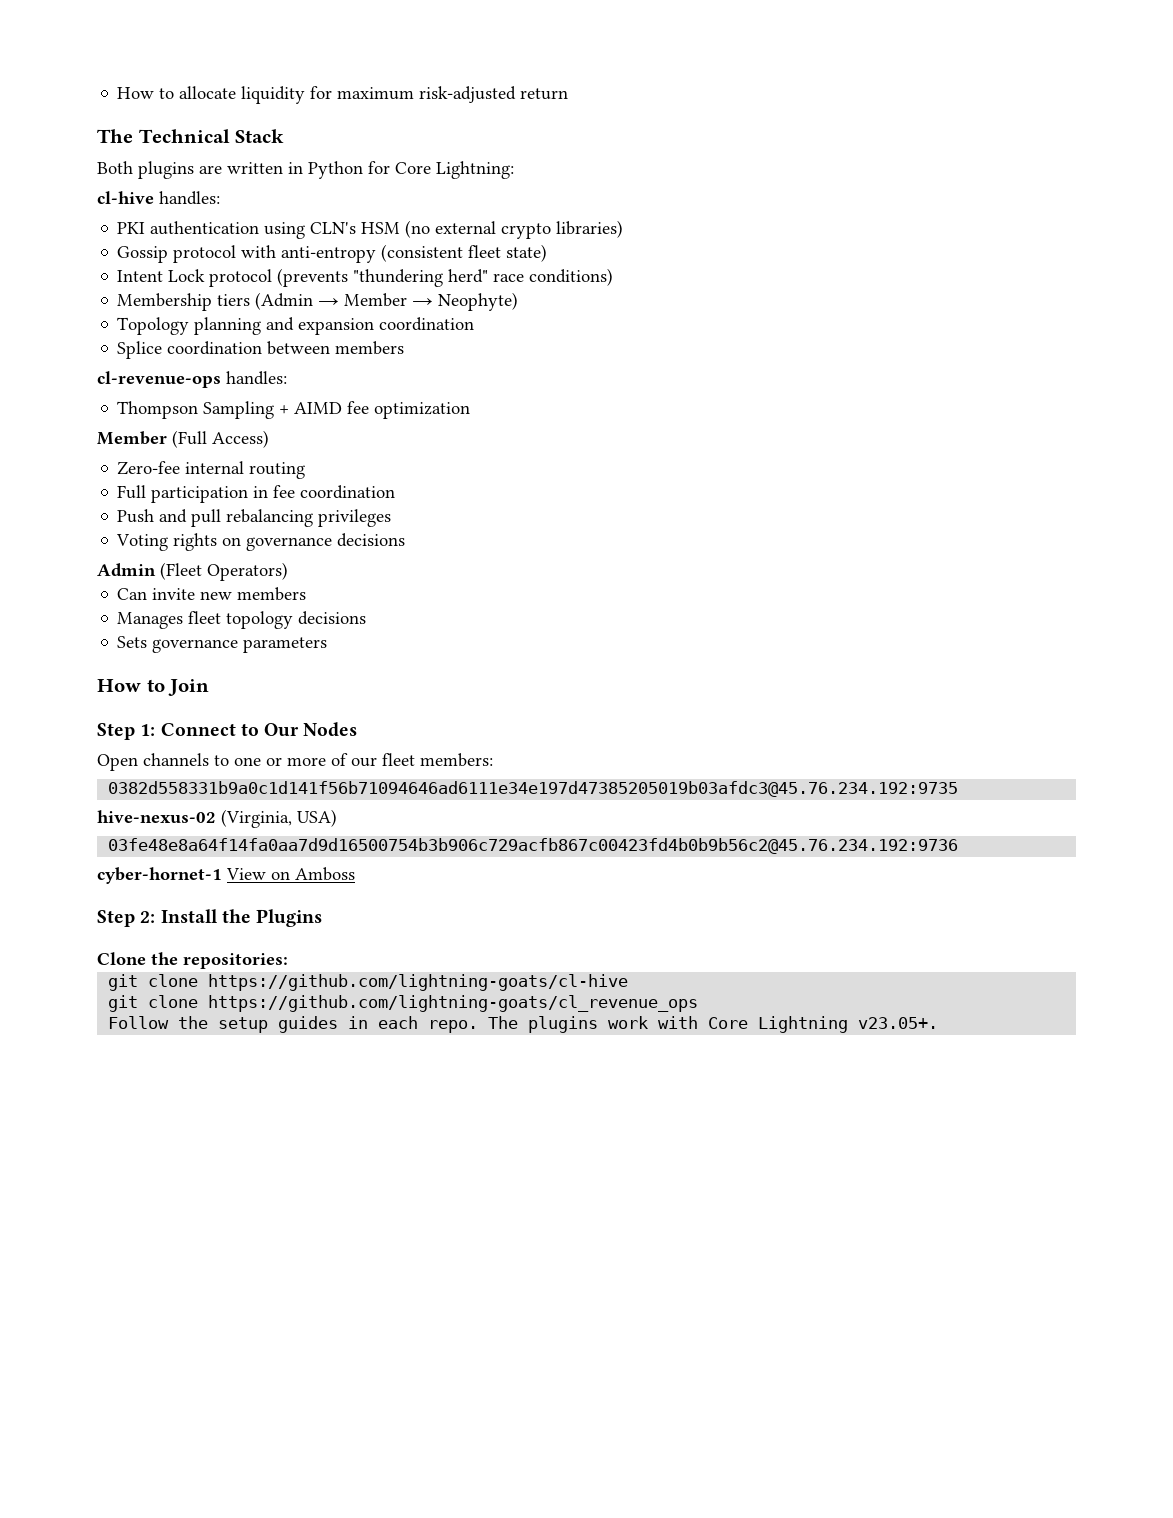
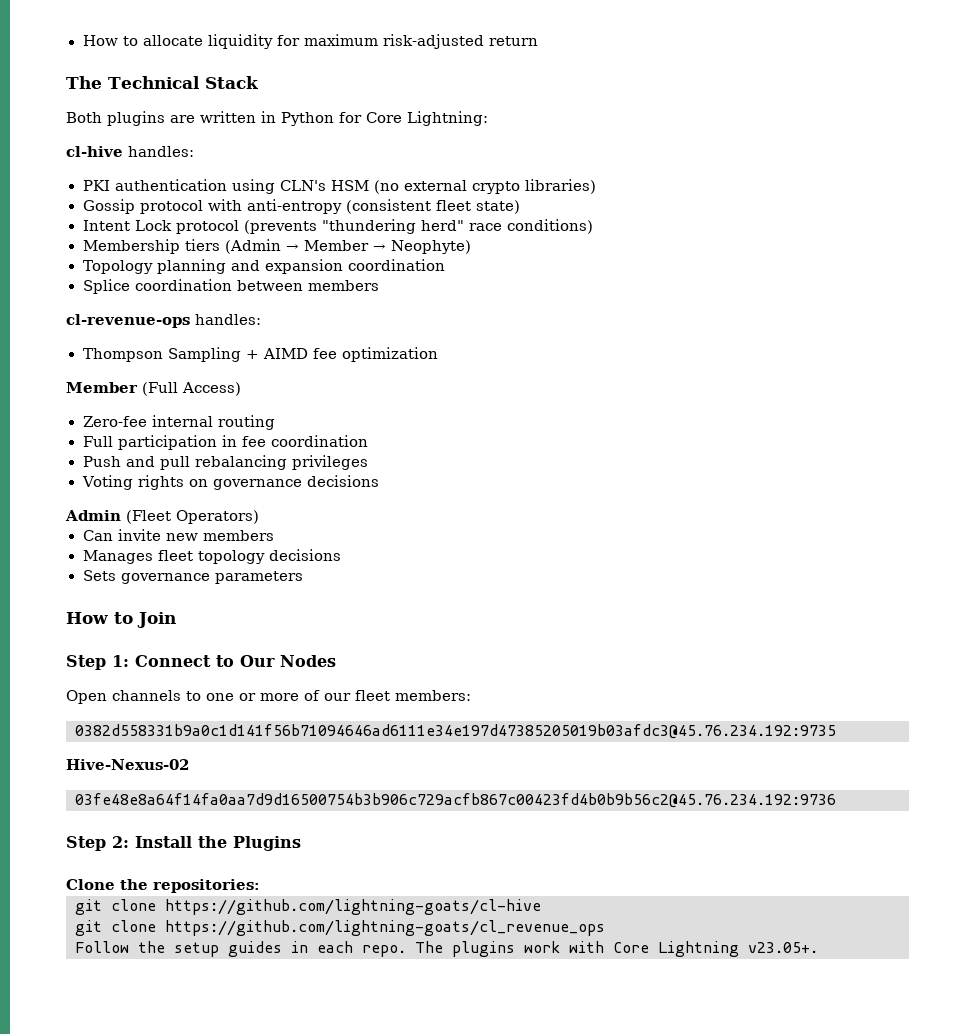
[97,809,337,828] [108,838,959,854] [97,867,355,884] hive-nexus-02 (Virginia, USA) // 03fe48e8a64f14fa0aa7d9d16500754b3b906c729acfb867c00423fd4b0b9b56c2@45.76.234.192:9736 // cyber-hornet-1 View on Amboss -> [66,759,189,770] [75,793,836,808] Hive-Nexus-02 // 03fe48e8a64f14fa0aa7d9d16500754b3b906c729acfb867c00423fd4b0b9b56c2@45.76.234.192:9736

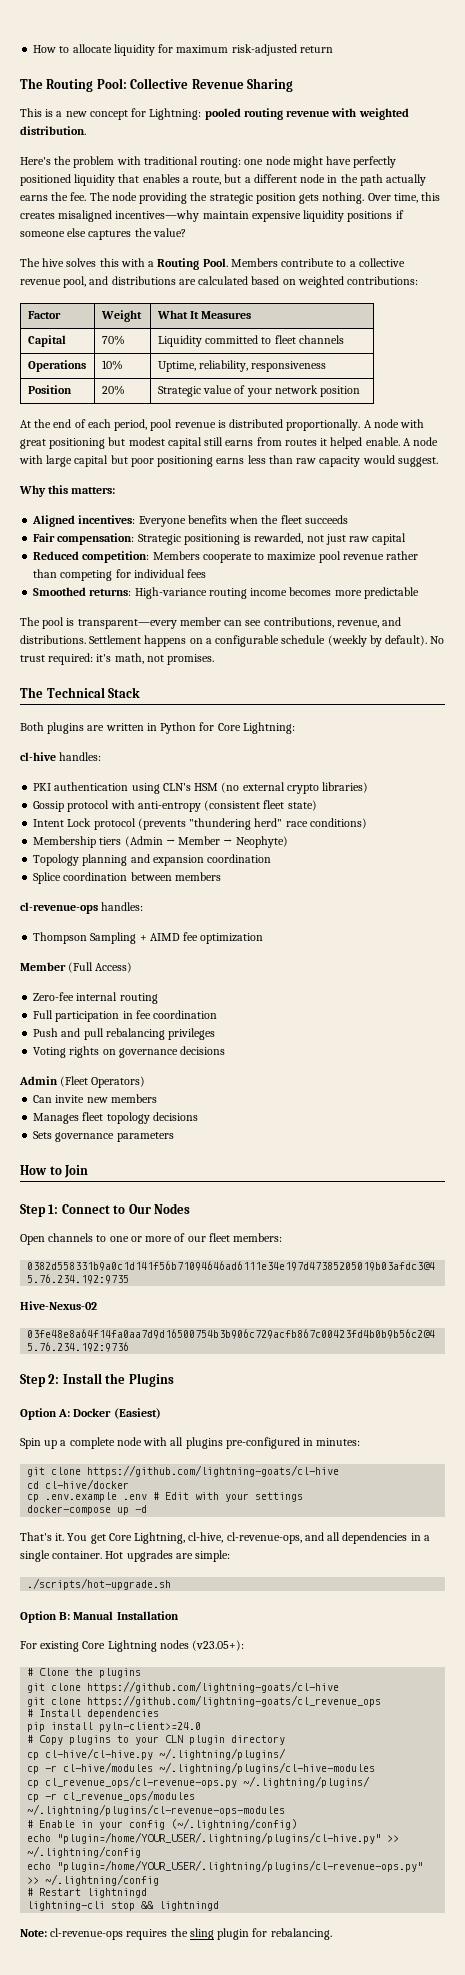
(538, 41) none -> [20,78,293,92] [20,108,409,120] [20,126,86,135] [20,156,397,168] [20,174,427,186] [20,192,441,204] [20,210,404,222] [20,228,186,240] [20,258,405,270] [20,276,419,288] [27,311,61,319] [100,310,142,322] [156,310,252,319] [27,335,66,347] [101,335,125,345] [157,335,344,347] [27,360,86,372] [101,360,123,370] [157,360,327,372] [27,385,72,394] [101,385,125,395] [157,385,360,397] [20,419,425,431] [20,437,439,449] [19,455,438,467] [19,485,116,497] [32,515,348,527] [33,533,407,545] [33,551,419,563] [33,569,207,581] [33,587,419,599] [20,617,402,629] [20,635,445,647] [20,653,215,665] // The Routing Pool: Collective Revenue Sharing // This is a new concept for Lightning: pooled routing revenue with weighted distribution. // Here's the problem with traditional routing: one node might have perfectly positioned liquidity that enables a route, but a different node in the path actually earns the fee. The node providing the strategic position gets nothing. Over time, this creates misaligned incentives—why maintain expensive liquidity positions if someone else captures the value? // The hive solves this with a Routing Pool. Members contribute to a collective revenue pool, and distributions are calculated based on weighted contributions: // Factor | Weight | What It Measures // Capital | 70% | Liquidity committed to fleet channels // Operations | 10% | Uptime, reliability, responsiveness // Position | 20% | Strategic value of your network position // At the end of each period, pool revenue is distributed proportionally. A node with great positioning but modest capital still earns from routes it helped enable. A node with large capital but poor positioning earns less than raw capacity would suggest. // Why this matters: // Aligned incentives: Everyone benefits when the fleet succeeds // Fair compensation: Strategic positioning is rewarded, not just raw capital // Reduced competition: Members cooperate to maximize pool revenue rather than competing for individual fees // Smoothed returns: High-variance routing income becomes more predictable // The pool is transparent—every member can see contributions, revenue, and distributions. Settlement happens on a configurable schedule (weekly by default). No trust required: it's math, not promises.
(301, 843) none -> [20,1408,161,1420] [20,1437,361,1449] [27,1465,340,1477] [27,1479,130,1490] [27,1492,304,1502] [27,1505,148,1515] [20,1532,430,1544] [20,1550,231,1562] [27,1578,172,1590] [20,1611,179,1623] [20,1640,245,1652] [27,1668,34,1676] Option A: Docker (Easiest) // Spin up a complete node with all plugins pre-configured in minutes: // git clone https://github.com/lightning-goats/cl-hive // cd cl-hive/docker // cp .env.example .env # Edit with your settings // docker-compose up -d // That's it. You get Core Lightning, cl-hive, cl-revenue-ops, and all dependencies in a single container. Hot upgrades are simple: // ./scripts/hot-upgrade.sh // Option B: Manual Installation // For existing Core Lightning nodes (v23.05+): // #
[153,879,260,893] repositories: -> [99,1668,142,1678] plugins
[75,941,818,957] Follow the setup guides in each repo. The plugins work with Core Lightning v23.05+. -> [27,1709,160,1719] [27,1722,202,1732] [27,1735,286,1745] [27,1748,287,1760] [27,1762,376,1774] [27,1776,371,1788] [27,1790,196,1802] [27,1804,286,1816] [27,1818,298,1830] [27,1832,400,1844] [27,1846,142,1858] [27,1860,424,1872] [27,1874,160,1886] [27,1888,148,1898] [27,1901,220,1911] [20,1928,332,1940] # Install dependencies // pip install pyln-client>=24.0 // # Copy plugins to your CLN plugin directory // cp cl-hive/cl-hive.py ~/.lightning/plugins/ // cp -r cl-hive/modules ~/.lightning/plugins/cl-hive-modules // cp cl_revenue_ops/cl-revenue-ops.py ~/.lightning/plugins/ // cp -r cl_revenue_ops/modules ~/.lightning/plugins/cl-revenue-ops-modules // # Enable in your config (~/.lightning/config) // echo "plugin=/home/YOUR_USER/.lightning/plugins/cl-hive.py" >> ~/.lightning/config // echo "plugin=/home/YOUR_USER/.lightning/plugins/cl-revenue-ops.py" >> ~/.lightning/config // # Restart lightningd // lightning-cli stop && lightningd // Note: cl-revenue-ops requires the sling plugin for rebalancing.

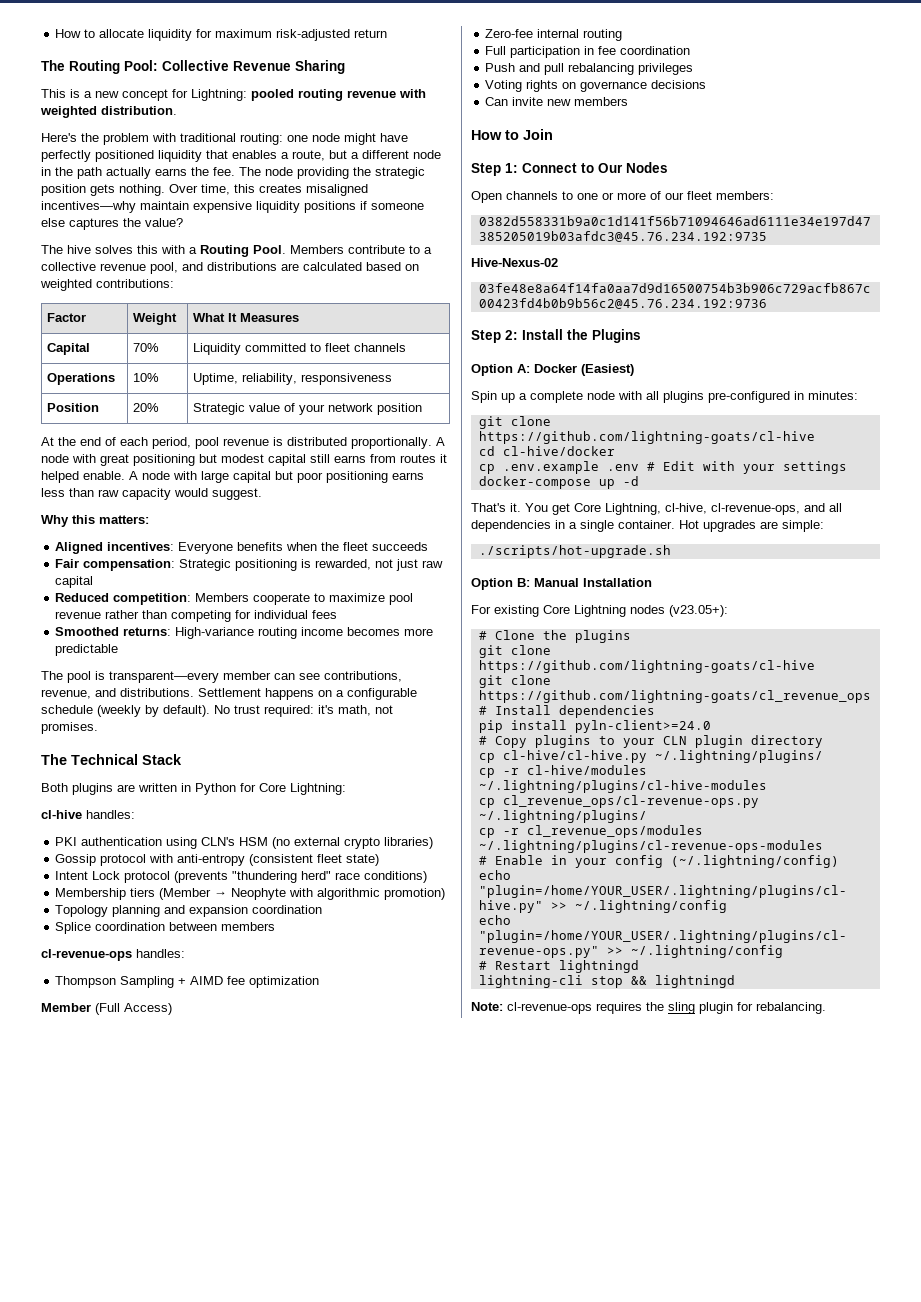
[124,836,288,848] (Admin → Member → Neophyte) -> [159,888,446,900] (Member → Neophyte with algorithmic promotion)
[19,1076,146,1088] // Admin (Fleet Operators) -> (707, 84) none
[33,1112,198,1124] [33,1131,174,1142] // Manages fleet topology decisions // Sets governance parameters -> (629, 101) none

